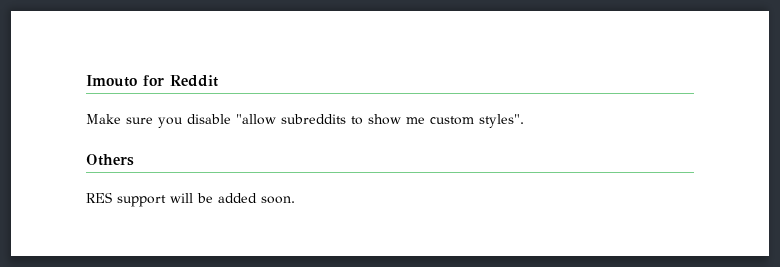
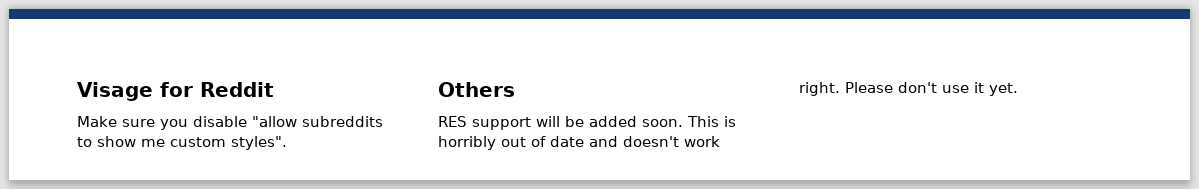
[86,75,137,87] Imouto -> [77,82,153,101] Visage
(295, 200) none -> [687,116,736,127] [438,136,720,150] [799,82,1018,96] This is horribly out of date and doesn't work right. Please don't use it yet.

